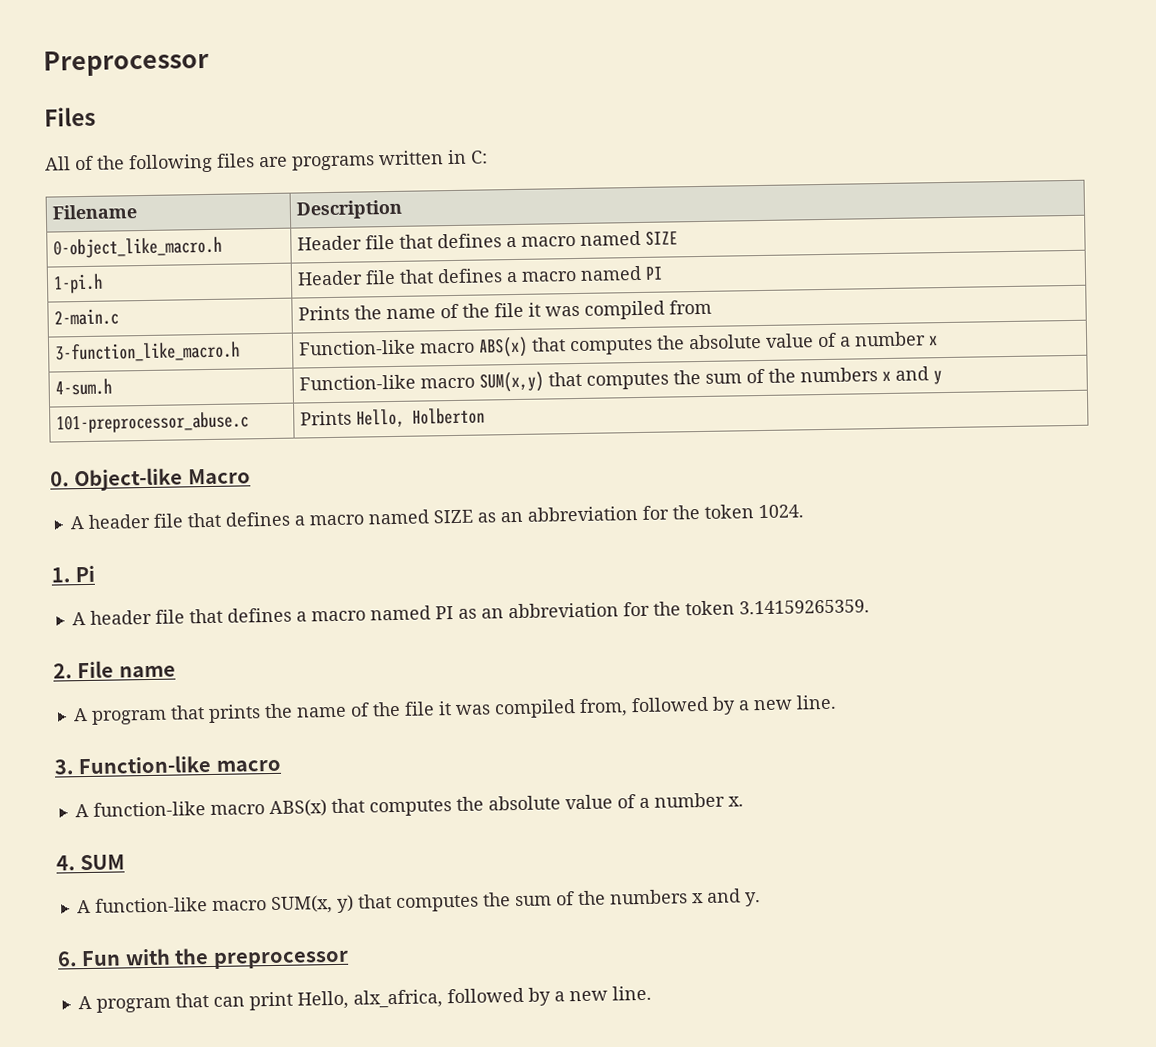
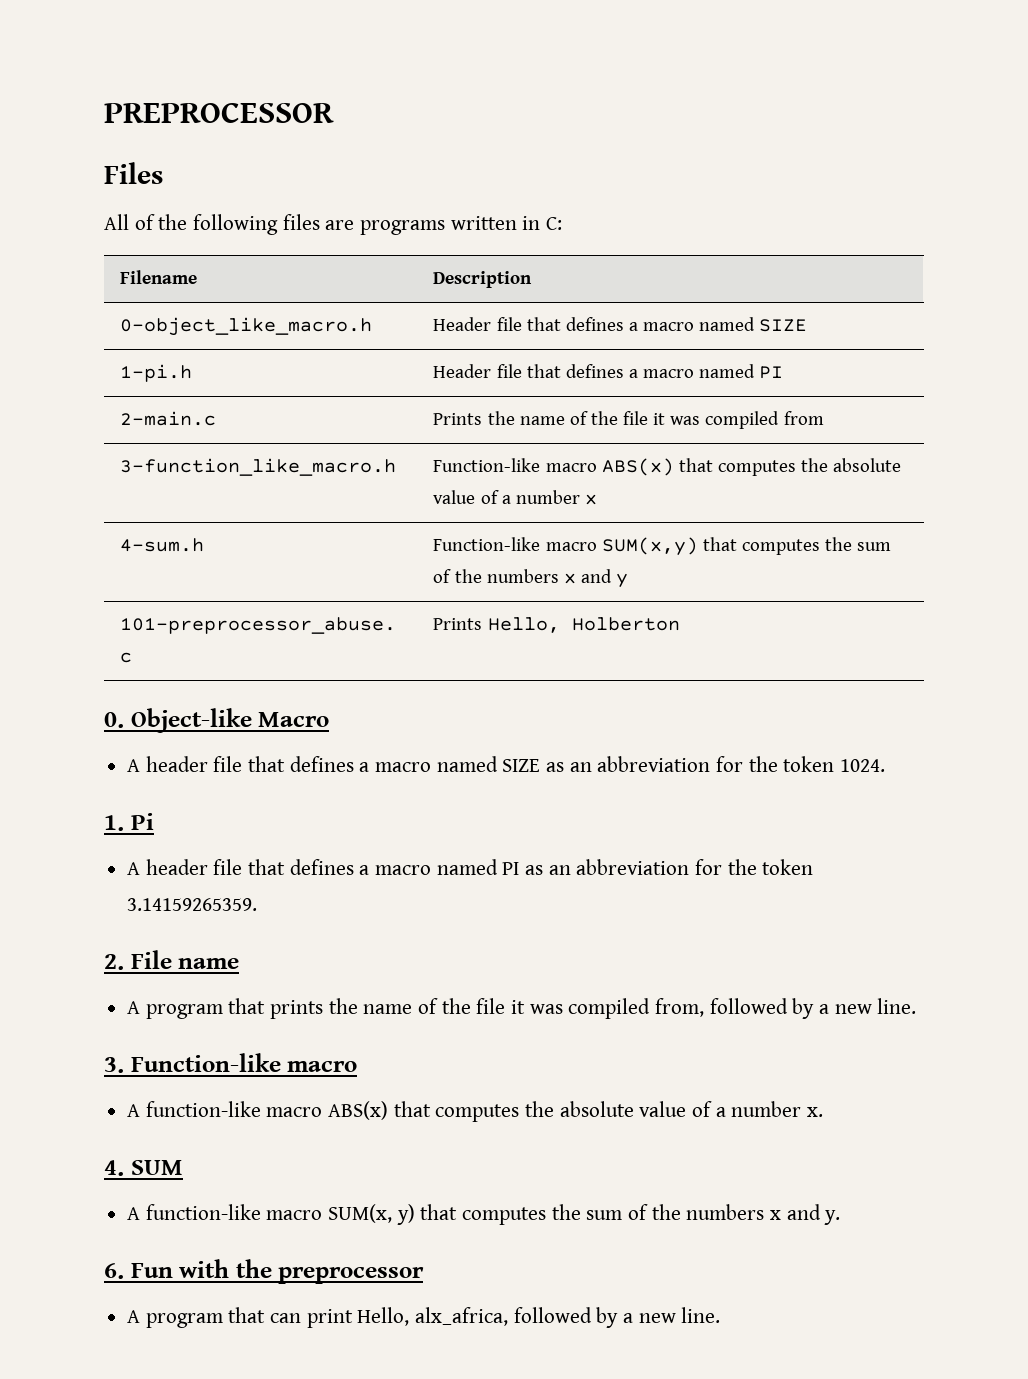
[43,48,209,77] Preprocessor -> [104,102,334,123] PREPROCESSOR

